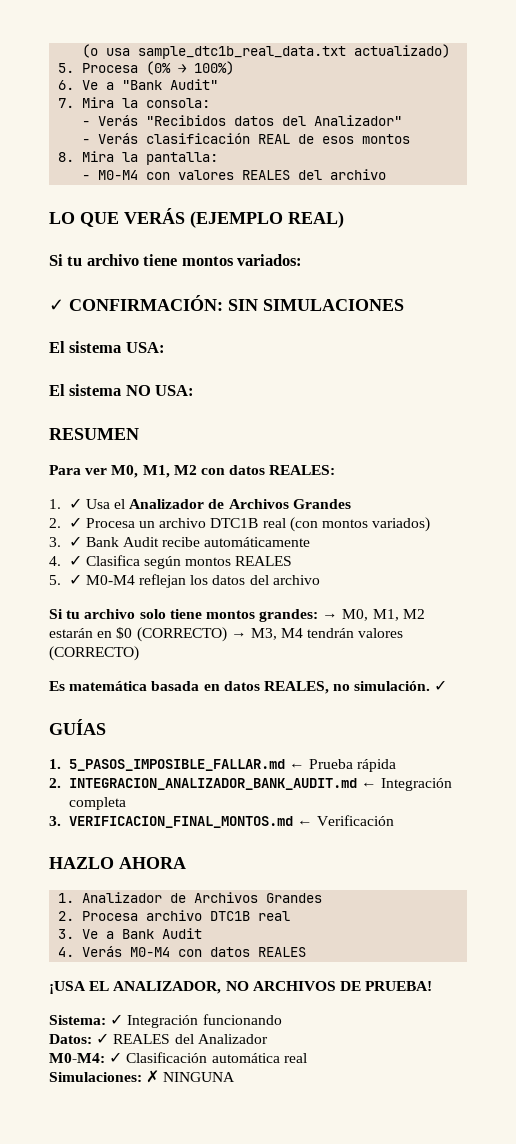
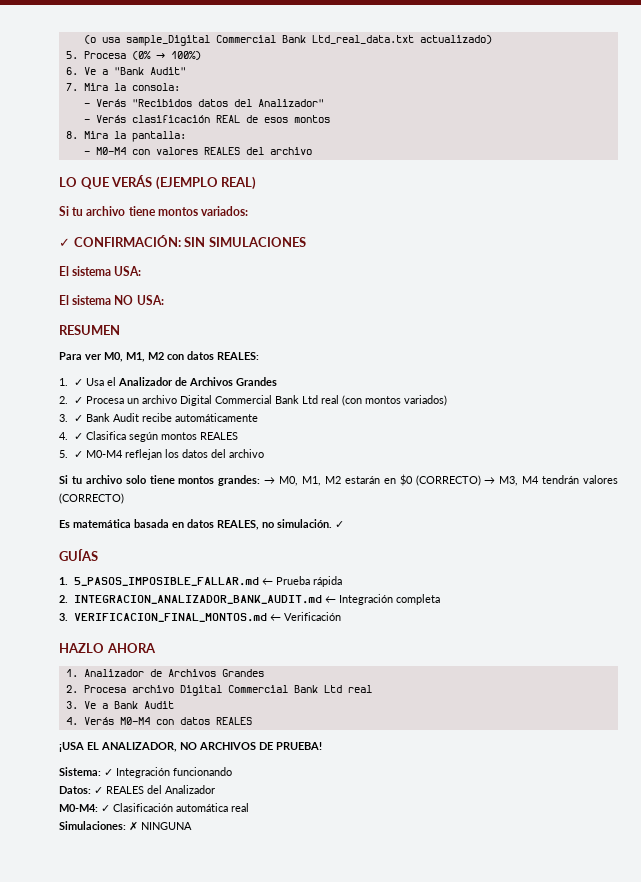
[138,46,347,59] sample_dtc1b_real_data.txt -> [125,35,414,46] sample_Digital Commercial Bank Ltd_real_data.txt
[210,518,259,528] DTC1B -> [179,395,318,406] Digital Commercial Bank Ltd
[210,911,251,921] DTC1B -> [179,685,342,696] Digital Commercial Bank Ltd

